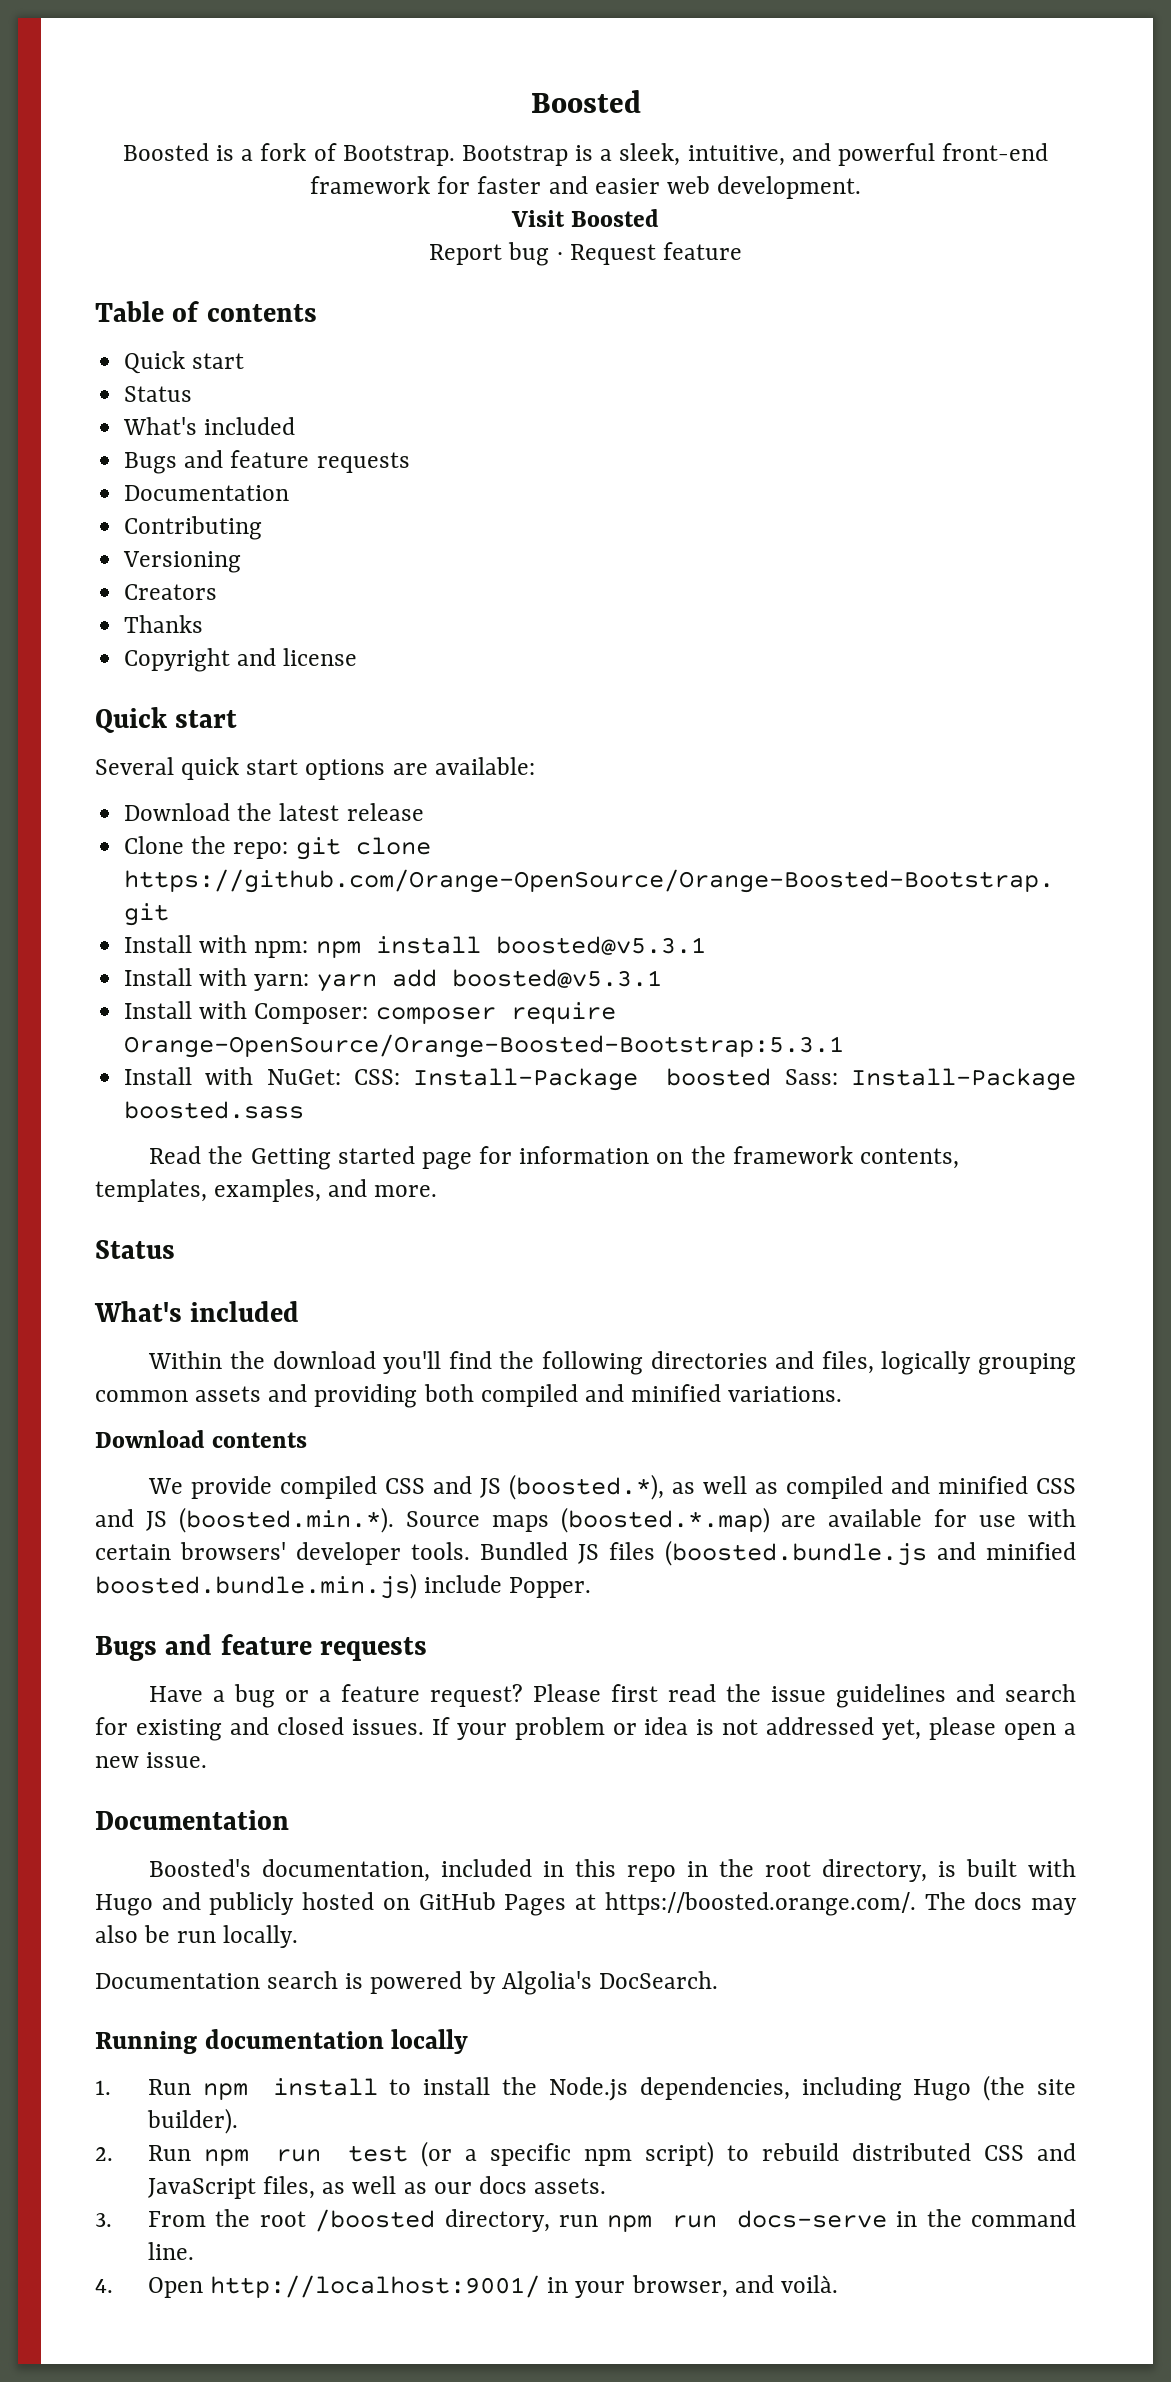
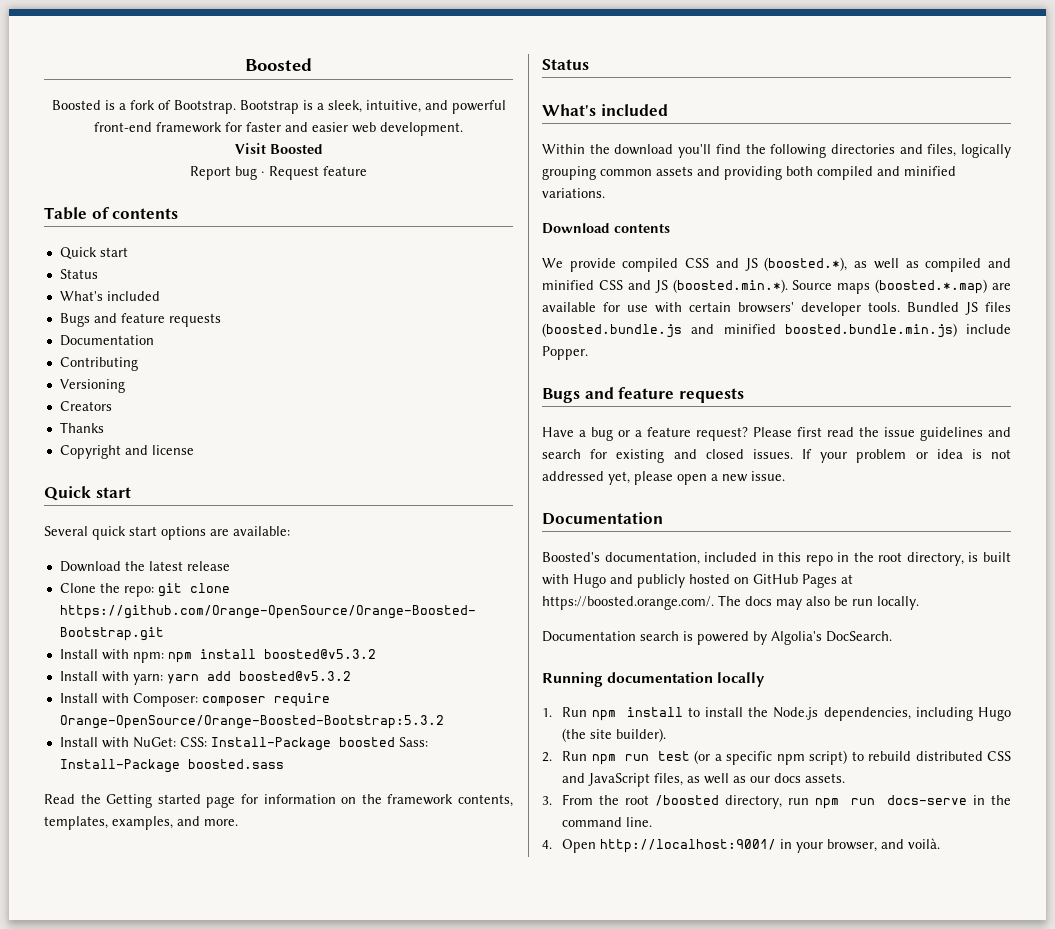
[495,936,706,955] boosted@v5.3.1 -> [263,649,376,659] boosted@v5.3.2
[451,969,662,988] boosted@v5.3.1 -> [238,671,351,681] boosted@v5.3.2
[124,1034,845,1058] Orange-OpenSource/Orange-Boosted-Bootstrap:5.3.1 -> [59,715,444,729] Orange-OpenSource/Orange-Boosted-Bootstrap:5.3.2

